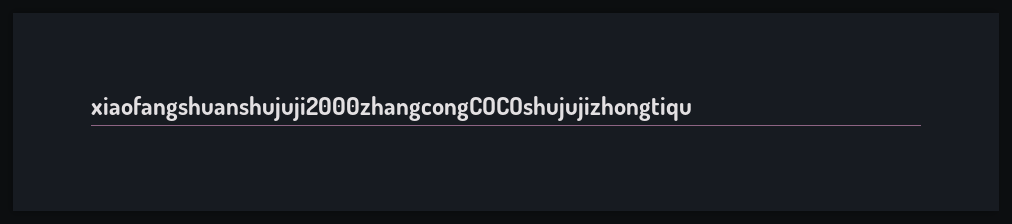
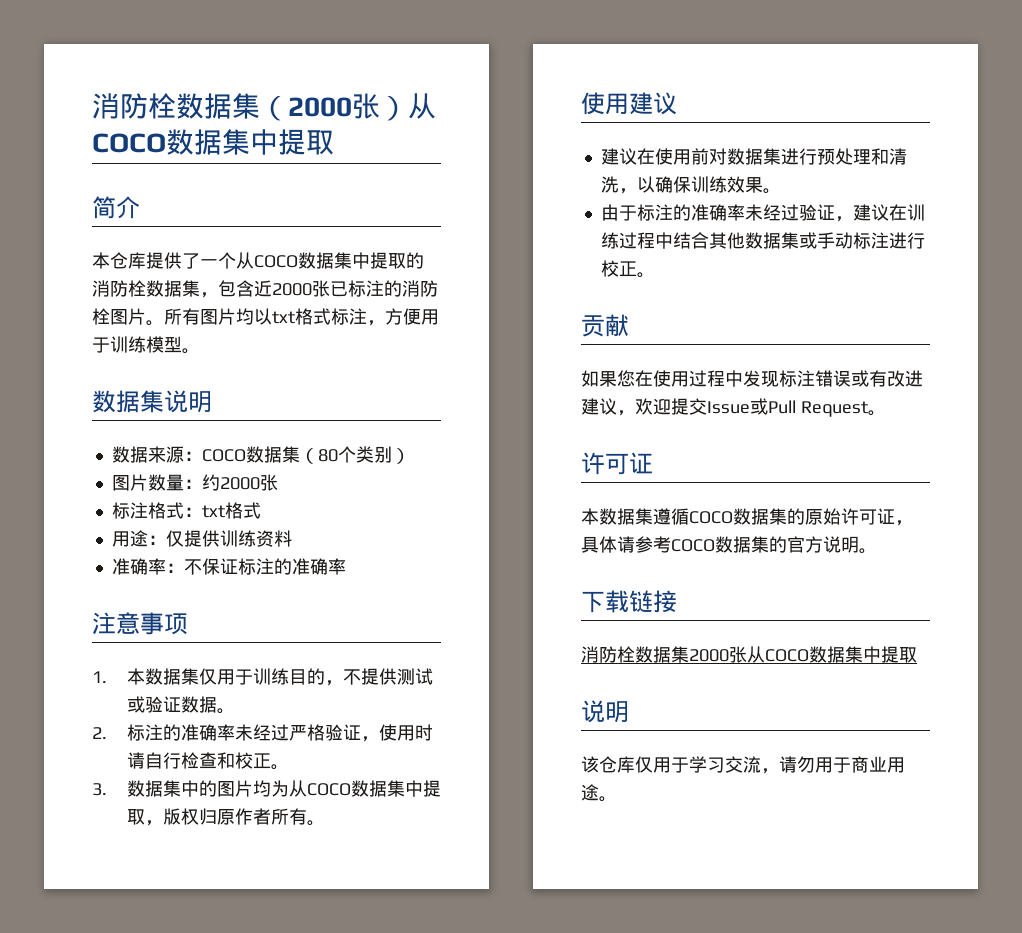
[91,96,692,121] xiaofangshuanshujuji2000zhangcongCOCOshujujizhongtiqu -> [92,93,436,121] [92,129,334,155] [92,196,140,219] [92,252,424,269] [92,280,438,298] [92,308,439,326] [92,336,200,354] [92,390,212,413] [111,446,410,464] [111,474,278,491] [111,502,261,519] [111,530,292,547] [111,558,346,575] [92,612,188,635] [92,668,433,686] [126,696,235,714] [92,724,433,742] [126,752,289,770] [92,780,441,797] [126,808,325,826] [581,92,677,115] [600,148,907,165] [600,176,781,194] [600,204,925,222] [600,232,925,249] [600,260,655,278] [581,314,629,337] [581,370,923,387] [581,398,886,417] [581,452,653,475] [581,508,913,526] [581,536,877,554] [581,590,677,613] [581,646,917,663] [581,700,629,723] [581,756,905,774] [581,784,617,802] 消防栓数据集（2000张）从COCO数据集中提取 // 简介 // 本仓库提供了一个从COCO数据集中提取的消防栓数据集，包含近2000张已标注的消防栓图片。所有图片均以txt格式标注，方便用于训练模型。 // 数据集说明 // 数据来源：COCO数据集（80个类别） // 图片数量：约2000张 // 标注格式：txt格式 // 用途：仅提供训练资料 // 准确率：不保证标注的准确率 // 注意事项 // 1.本数据集仅用于训练目的，不提供测试或验证数据。 // 2.标注的准确率未经过严格验证，使用时请自行检查和校正。 // 3.数据集中的图片均为从COCO数据集中提取，版权归原作者所有。 // 使用建议 // 建议在使用前对数据集进行预处理和清洗，以确保训练效果。 // 由于标注的准确率未经过验证，建议在训练过程中结合其他数据集或手动标注进行校正。 // 贡献 // 如果您在使用过程中发现标注错误或有改进建议，欢迎提交Issue或Pull Request。 // 许可证 // 本数据集遵循COCO数据集的原始许可证，具体请参考COCO数据集的官方说明。 // 下载链接 // 消防栓数据集2000张从COCO数据集中提取 // 说明 // 该仓库仅用于学习交流，请勿用于商业用途。

